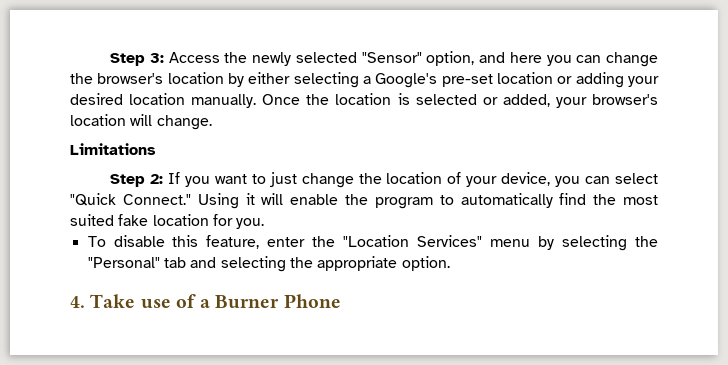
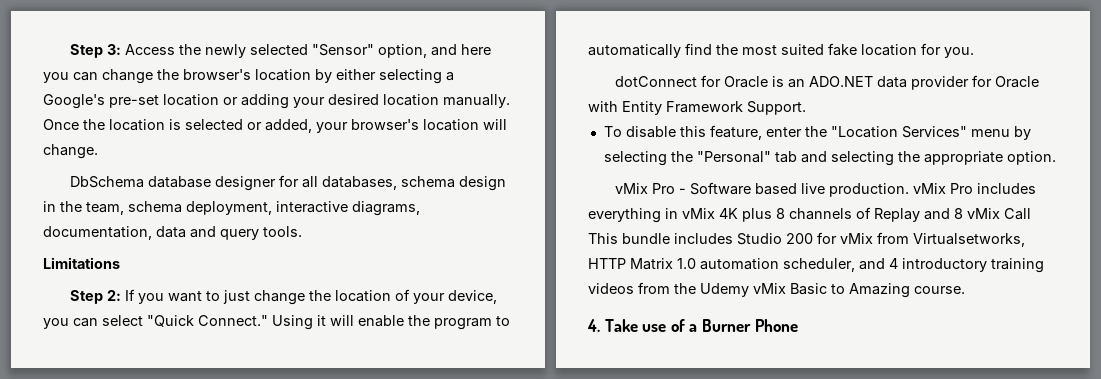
(212, 122) none -> [70,175,507,191] [43,201,420,216] [43,226,302,240] // DbSchema database designer for all databases, schema design in the team, schema deployment, interactive diagrams, documentation, data and query tools.
(265, 223) none -> [615,75,1040,90] [588,101,806,115] // dotConnect for Oracle is an ADO.NET data provider for Oracle with Entity Framework Support.
(450, 263) none -> [615,182,1037,197] [588,207,1031,223] [588,232,1025,247] [588,258,1044,273] [588,282,965,298] // vMix Pro - Software based live production. vMix Pro includes everything in vMix 4K plus 8 channels of Replay and 8 vMix Call This bundle includes Studio 200 for vMix from Virtualsetworks, HTTP Matrix 1.0 automation scheduler, and 4 introductory training videos from the Udemy vMix Basic to Amazing course.

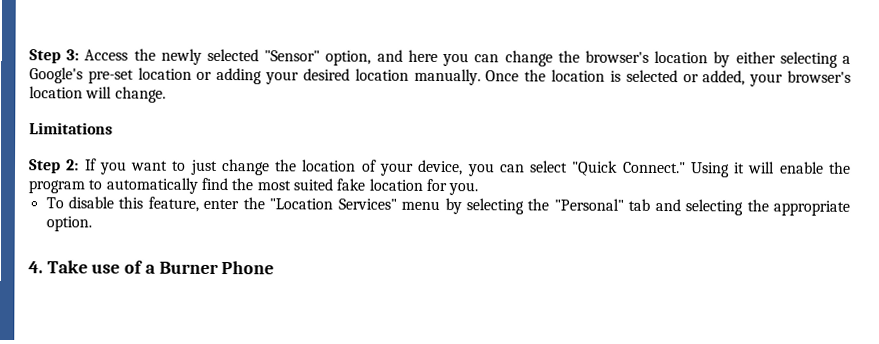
[70,175,507,191] [43,201,420,216] [43,226,302,240] // DbSchema database designer for all databases, schema design in the team, schema deployment, interactive diagrams, documentation, data and query tools. -> (166, 94) none
[615,75,1040,90] [588,101,806,115] // dotConnect for Oracle is an ADO.NET data provider for Oracle with Entity Framework Support. -> (479, 189) none
[615,182,1037,197] [588,207,1031,223] [588,232,1025,247] [588,258,1044,273] [588,282,965,298] // vMix Pro - Software based live production. vMix Pro includes everything in vMix 4K plus 8 channels of Replay and 8 vMix Call This bundle includes Studio 200 for vMix from Virtualsetworks, HTTP Matrix 1.0 automation scheduler, and 4 introductory training videos from the Udemy vMix Basic to Amazing course. -> (92, 224) none

